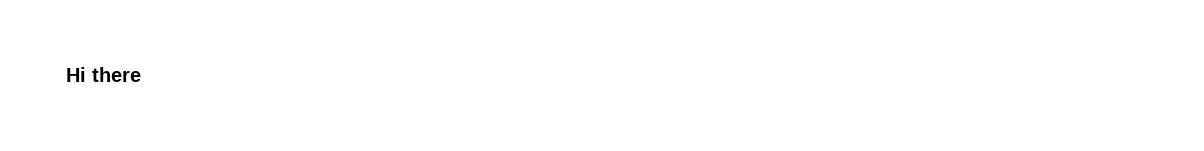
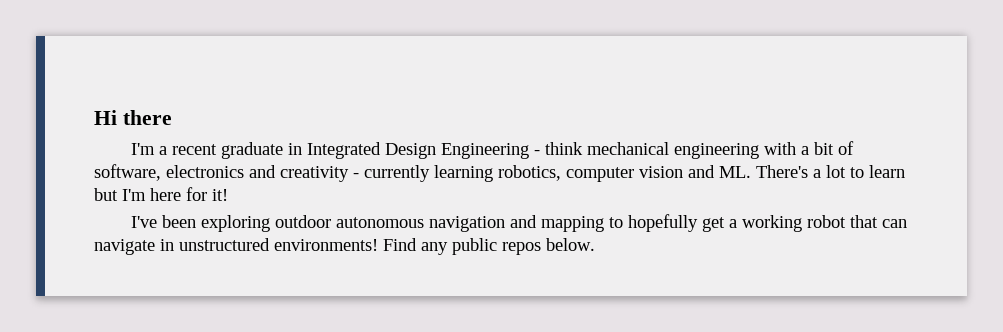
(141, 74) none -> [130,141,854,159] [94,164,905,182] [94,187,228,201] [130,214,907,232] [94,238,595,255] // I'm a recent graduate in Integrated Design Engineering - think mechanical engineering with a bit of software, electronics and creativity - currently learning robotics, computer vision and ML. There's a lot to learn but I'm here for it! // I've been exploring outdoor autonomous navigation and mapping to hopefully get a working robot that can navigate in unstructured environments! Find any public repos below.

